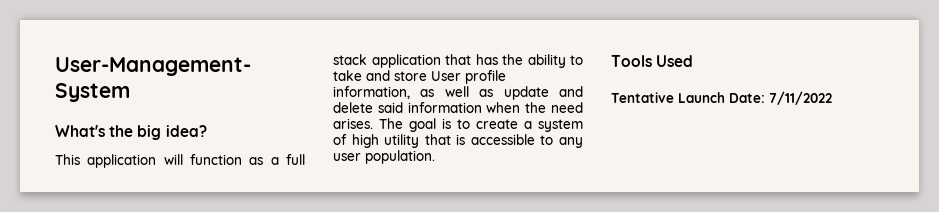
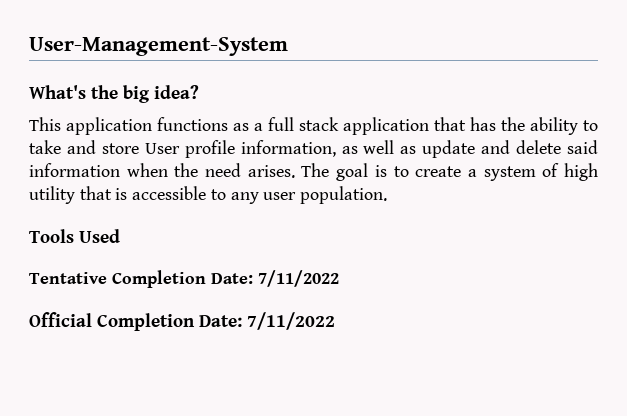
[163,154,242,165] will function -> [157,117,228,131] functions
[678,91,832,105] Launch Date: 7/11/2022 -> [112,270,339,288] [29,312,336,331] Completion Date: 7/11/2022 // Official Completion Date: 7/11/2022

